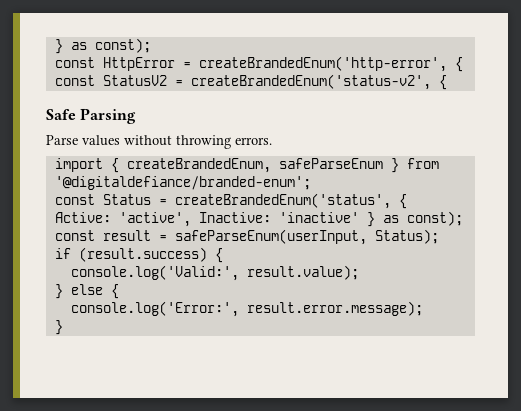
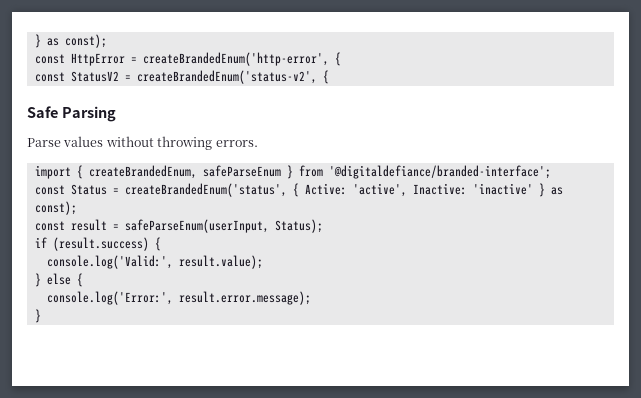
[54,176,311,190] '@digitaldefiance/branded-enum'; -> [328,165,551,179] '@digitaldefiance/branded-interface';

